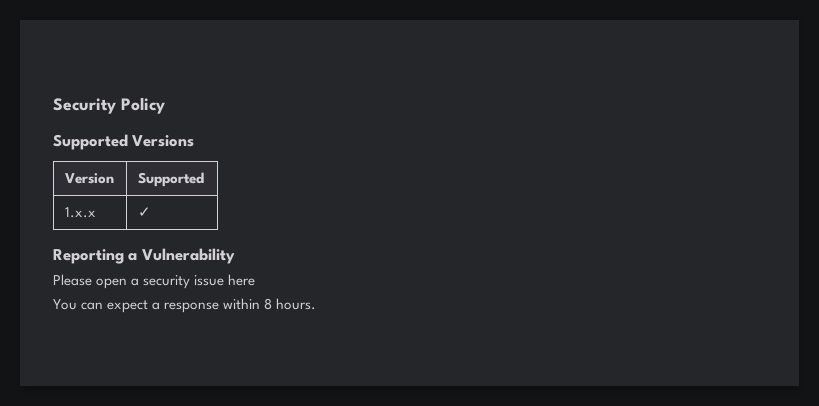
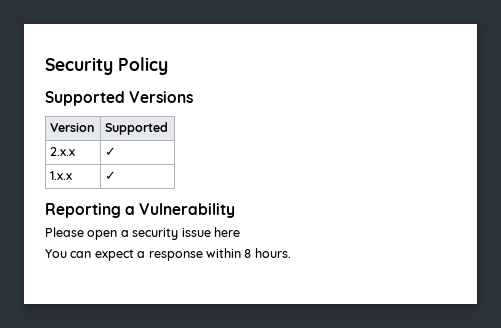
(204, 179) none -> [50,147,76,156] [105,147,117,156] // 2.x.x | ✓

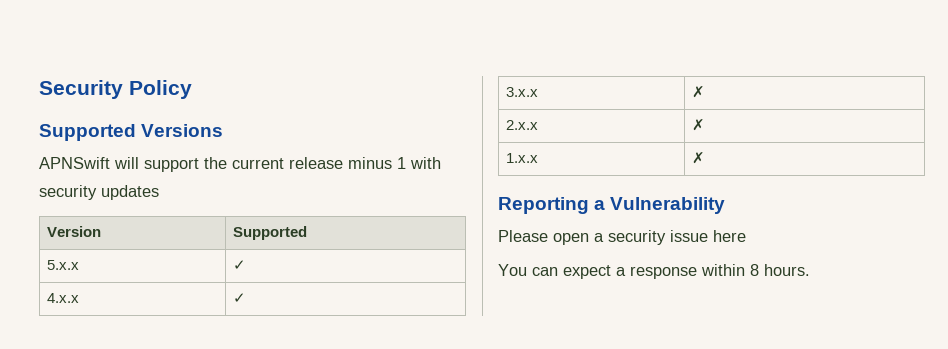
(194, 97) none -> [39,157,441,172] [39,185,159,200] // APNSwift will support the current release minus 1 with security updates
[50,147,76,156] [105,147,117,156] 2.x.x | ✓ -> [46,260,79,270] [232,260,246,270] [46,293,79,303] [232,293,246,303] [505,87,538,97] [691,86,705,98] [505,120,538,130] [691,119,705,131] 5.x.x | ✓ // 4.x.x | ✓ // 3.x.x | ✗ // 2.x.x | ✗
[105,171,117,180] ✓ -> [691,152,705,164] ✗

